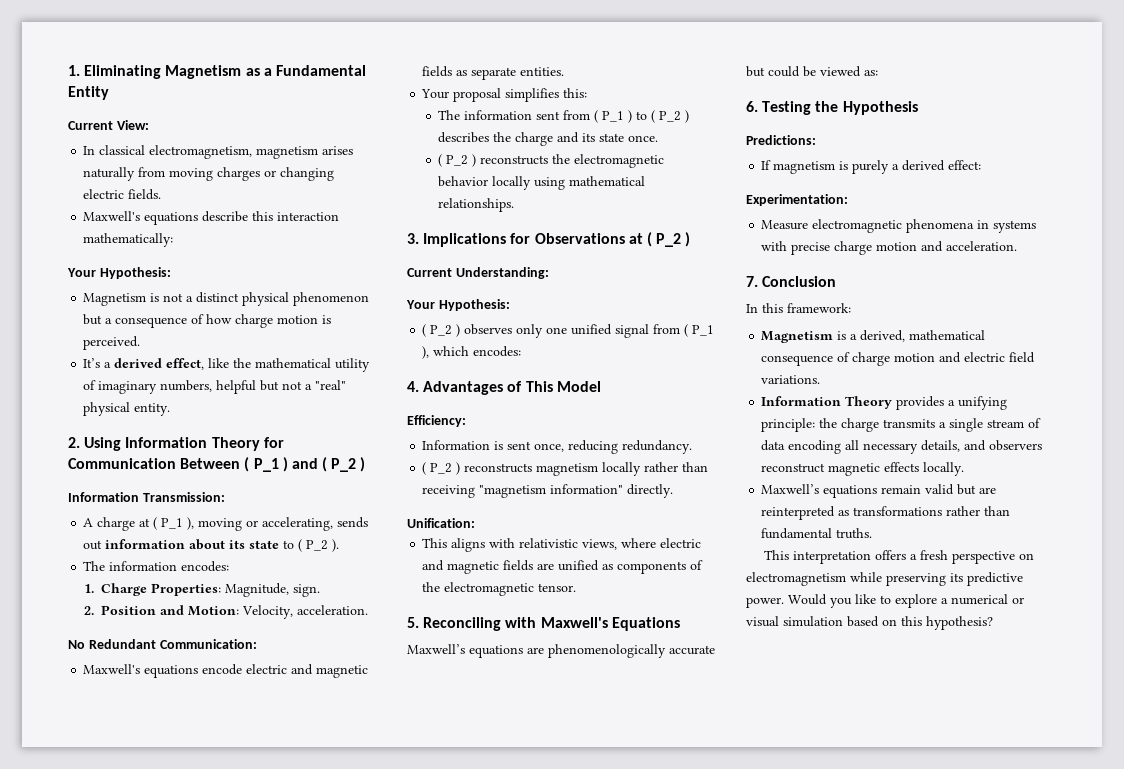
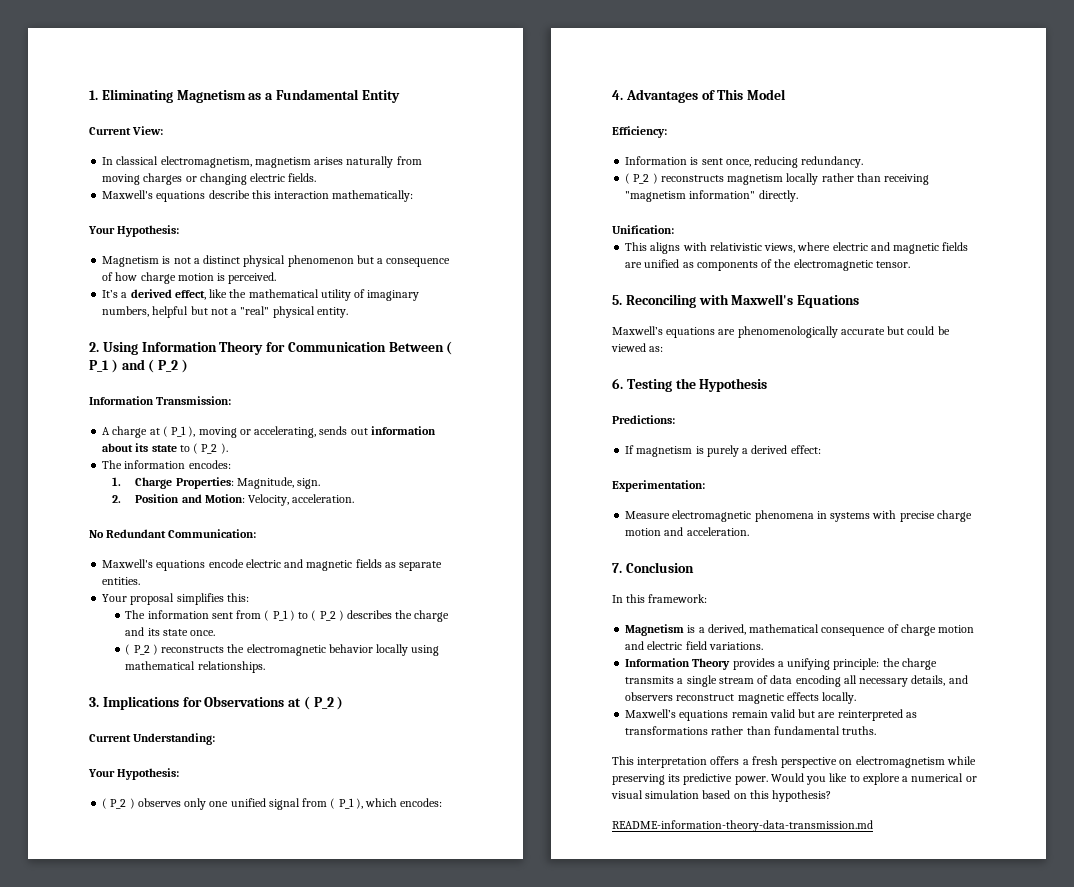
(993, 623) none -> [612,820,873,832] // README-information-theory-data-transmission.md

